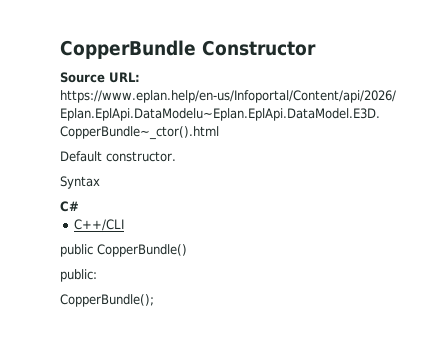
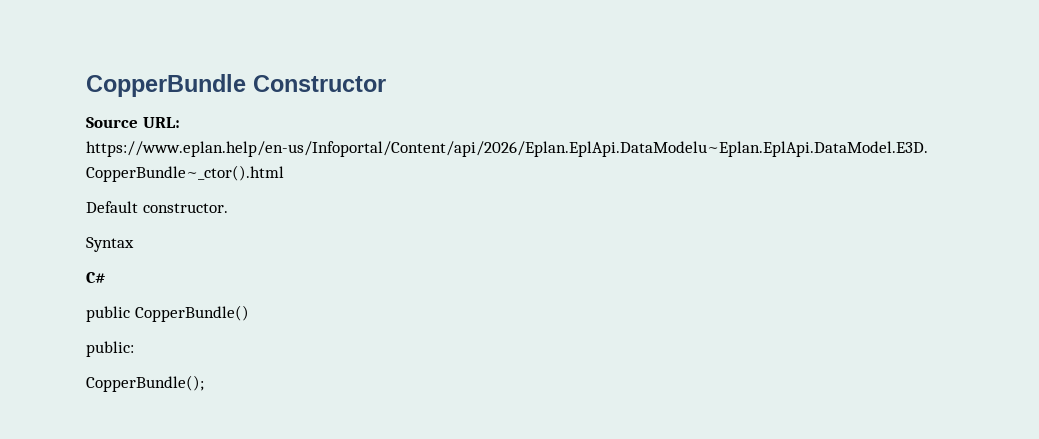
[74,219,125,231] // C++/CLI -> (106, 277) none

